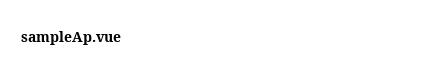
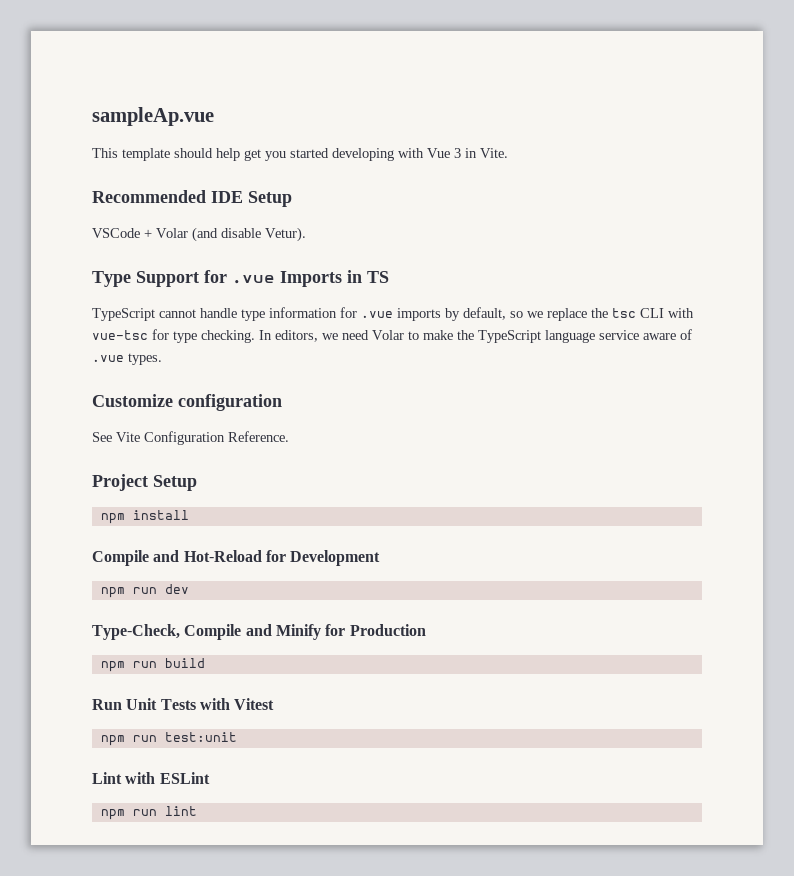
(121, 38) none -> [92,148,508,161] [92,190,292,207] [92,227,306,242] [92,270,389,287] [92,307,694,321] [92,329,692,343] [92,353,162,365] [92,394,282,411] [92,431,289,445] [92,474,197,491] [100,510,189,524] [92,550,381,566] [100,584,189,598] [92,624,426,640] [100,658,205,672] [92,698,275,710] [100,732,237,746] [92,772,210,784] [100,806,197,820] // This template should help get you started developing with Vue 3 in Vite. // Recommended IDE Setup // VSCode + Volar (and disable Vetur). // Type Support for .vue Imports in TS // TypeScript cannot handle type information for .vue imports by default, so we replace the tsc CLI with vue-tsc for type checking. In editors, we need Volar to make the TypeScript language service aware of .vue types. // Customize configuration // See Vite Configuration Reference. // Project Setup // npm install // Compile and Hot-Reload for Development // npm run dev // Type-Check, Compile and Minify for Production // npm run build // Run Unit Tests with Vitest // npm run test:unit // Lint with ESLint // npm run lint

